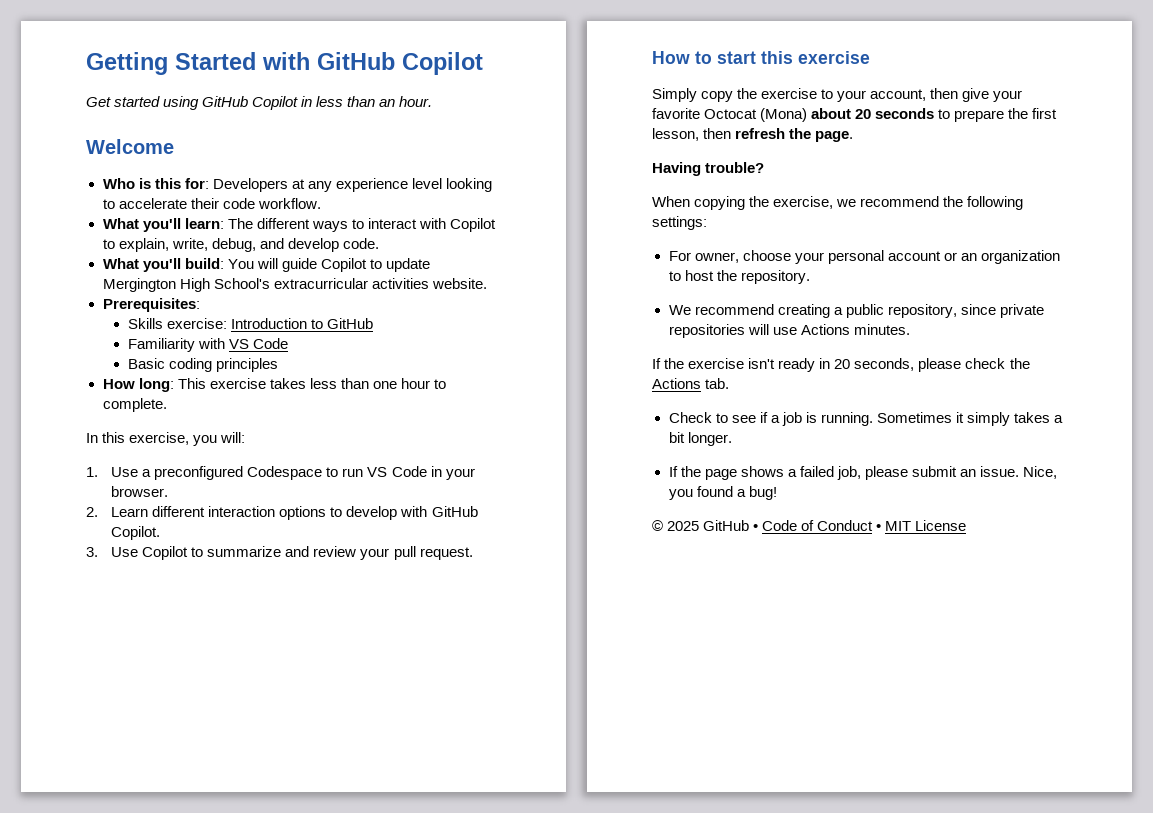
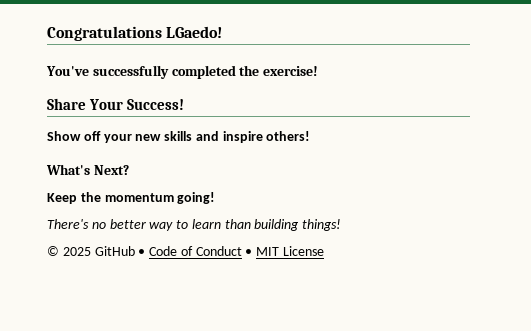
[86,52,483,75] [86,96,433,110] [86,139,174,154] [102,178,492,192] [102,198,321,209] [102,218,496,232] [102,238,379,252] [102,258,430,272] [102,278,487,292] [102,298,200,312] [127,318,373,329] [127,338,288,352] [127,358,278,372] [102,378,446,392] [102,398,167,412] [86,432,246,446] [86,466,475,480] [111,486,169,497] [86,506,478,520] [111,526,161,540] [86,546,473,560] [652,51,870,64] [652,88,1023,102] [652,108,1058,122] [652,128,854,142] [652,162,765,176] [652,196,1024,210] [652,216,707,230] [668,250,1060,264] [668,270,810,284] [668,304,1044,318] [668,324,910,338] [652,358,1030,372] [652,378,730,389] [668,412,1064,426] [668,432,732,446] [668,466,1058,480] [668,486,777,500] Getting Started with GitHub Copilot // Get started using GitHub Copilot in less than an hour. // Welcome // Who is this for: Developers at any experience level looking to accelerate their code workflow. // What you'll learn: The different ways to interact with Copilot to explain, write, debug, and develop code. // What you'll build: You will guide Copilot to update Mergington High School's extracurricular activities website. // Prerequisites: // Skills exercise: Introduction to GitHub // Familiarity with VS Code // Basic coding principles // How long: This exercise takes less than one hour to complete. // In this exercise, you will: // 1. Use a preconfigured Codespace to run VS Code in your browser. // 2. Learn different interaction options to develop with GitHub Copilot. // 3. Use Copilot to summarize and review your pull request. // How to start this exercise // Simply copy the exercise to your account, then give your favorite Octocat (Mona) about 20 seconds to prepare the first lesson, then refresh the page. // Having trouble? // When copying the exercise, we recommend the following settings: // For owner, choose your personal account or an organization to host the repository. // We recommend creating a public repository, since private repositories will use Actions minutes. // If the exercise isn't ready in 20 seconds, please check the Actions tab. // Check to see if a job is running. Sometimes it simply takes a bit longer. // If the page shows a failed job, please submit an issue. Nice, you found a bug! -> [47,26,223,41] [46,65,319,79] [47,98,185,110] [47,131,311,143] [46,164,129,175] [47,192,216,204] [47,219,342,231] Congratulations LGaedo! // You've successfully completed the exercise! // Share Your Success! // Show off your new skills and inspire others! // What's Next? // Keep the momentum going! // There's no better way to learn than building things!

